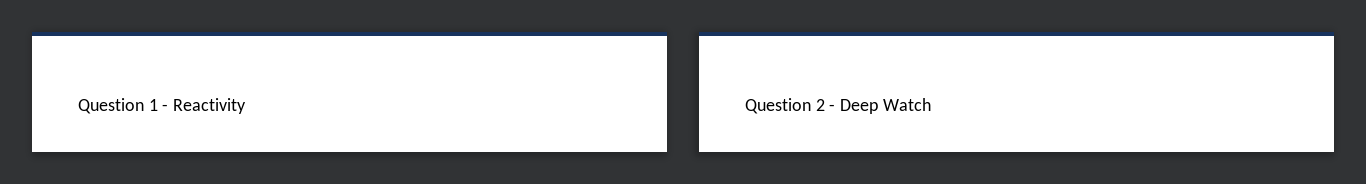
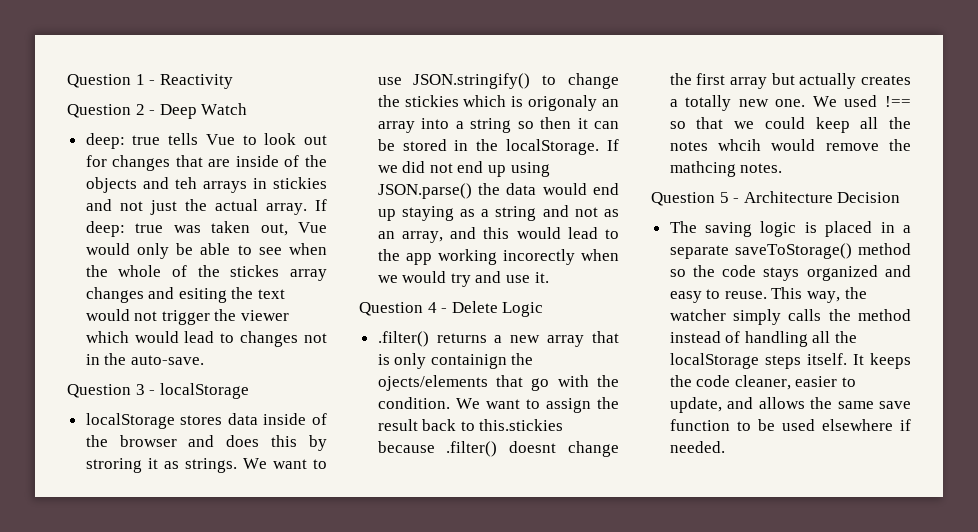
(931, 104) none -> [85,133,327,149] [85,155,328,171] [85,177,327,193] [85,199,327,215] [85,221,327,237] [85,243,327,259] [85,265,327,281] [85,287,286,303] [85,309,290,325] [85,331,327,347] [85,353,204,365] [67,383,249,399] [85,413,327,429] [85,435,328,451] [85,458,327,473] [377,73,619,89] [377,95,619,111] [377,117,619,133] [377,139,619,155] [377,161,550,177] [377,183,619,199] [377,205,619,221] [377,227,619,243] [377,249,619,265] [377,271,549,287] [359,301,544,317] [377,331,619,347] [377,353,534,369] [377,375,619,391] [377,397,619,413] [377,419,564,431] [377,441,619,457] [669,73,911,89] [669,95,911,111] [669,117,911,133] [669,139,911,151] [669,161,783,177] [651,191,901,206] [669,221,911,237] [669,243,911,259] [669,265,911,281] [669,287,867,303] [669,309,911,325] [669,331,858,347] [669,353,911,369] [669,375,857,390] [669,397,911,413] [669,419,911,431] [669,441,725,453] // deep: true tells Vue to look out for changes that are inside of the objects and teh arrays in stickies and not just the actual array. If deep: true was taken out, Vue would only be able to see when the whole of the stickes array changes and esiting the text would not trigger the viewer which would lead to changes not in the auto-save. // Question 3 - localStorage // localStorage stores data inside of the browser and does this by stroring it as strings. We want to use JSON.stringify() to change the stickies which is origonaly an array into a string so then it can be stored in the localStorage. If we did not end up using JSON.parse() the data would end up staying as a string and not as an array, and this would lead to the app working incorectly when we would try and use it. // Question 4 - Delete Logic // .filter() returns a new array that is only containign the ojects/elements that go with the condition. We want to assign the result back to this.stickies because .filter() doesnt change the first array but actually creates a totally new one. We used !== so that we could keep all the notes whcih would remove the mathcing notes. // Question 5 - Architecture Decision // The saving logic is placed in a separate saveToStorage() method so the code stays organized and easy to reuse. This way, the watcher simply calls the method instead of handling all the localStorage steps itself. It keeps the code cleaner, easier to update, and allows the same save function to be used elsewhere if needed.

